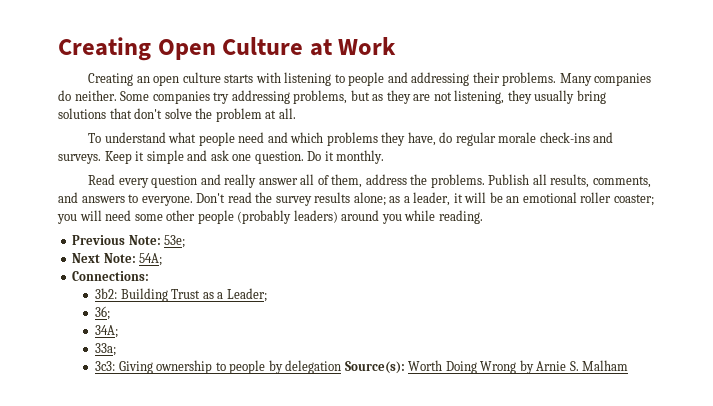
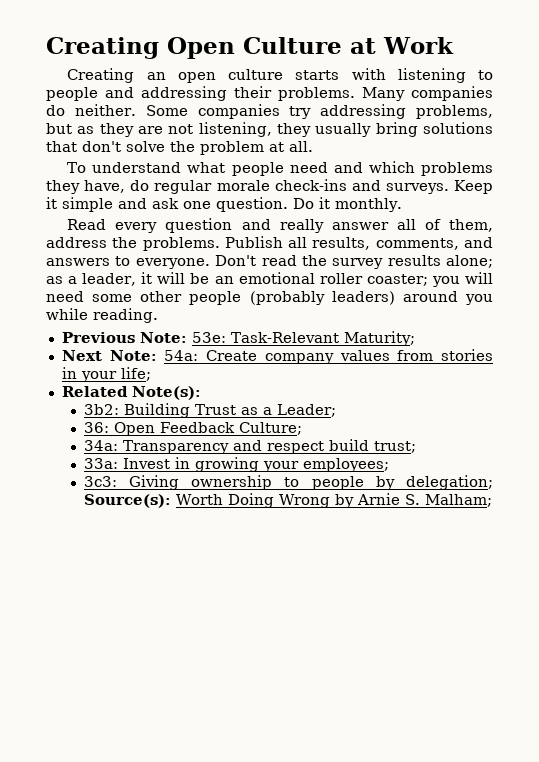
[164,235,186,248] 53e; -> [191,331,415,346] 53e: Task-Relevant Maturity;
[139,253,163,266] [72,271,150,281] 54A; // Connections: -> [164,349,494,364] [61,367,151,382] [61,386,201,400] 54a: Create company values from stories in your life; // Related Note(s):
[95,306,111,320] [95,325,119,338] [95,343,117,356] 36; // 34A; // 33a; -> [83,422,302,436] [83,439,416,454] [83,457,389,472] 36: Open Feedback Culture; // 34a: Transparency and respect build trust; // 33a: Invest in growing your employees;
[285,360,342,374] delegation -> [406,475,493,490] delegation;
[582,360,629,371] Malham -> [424,494,492,507] Malham;

